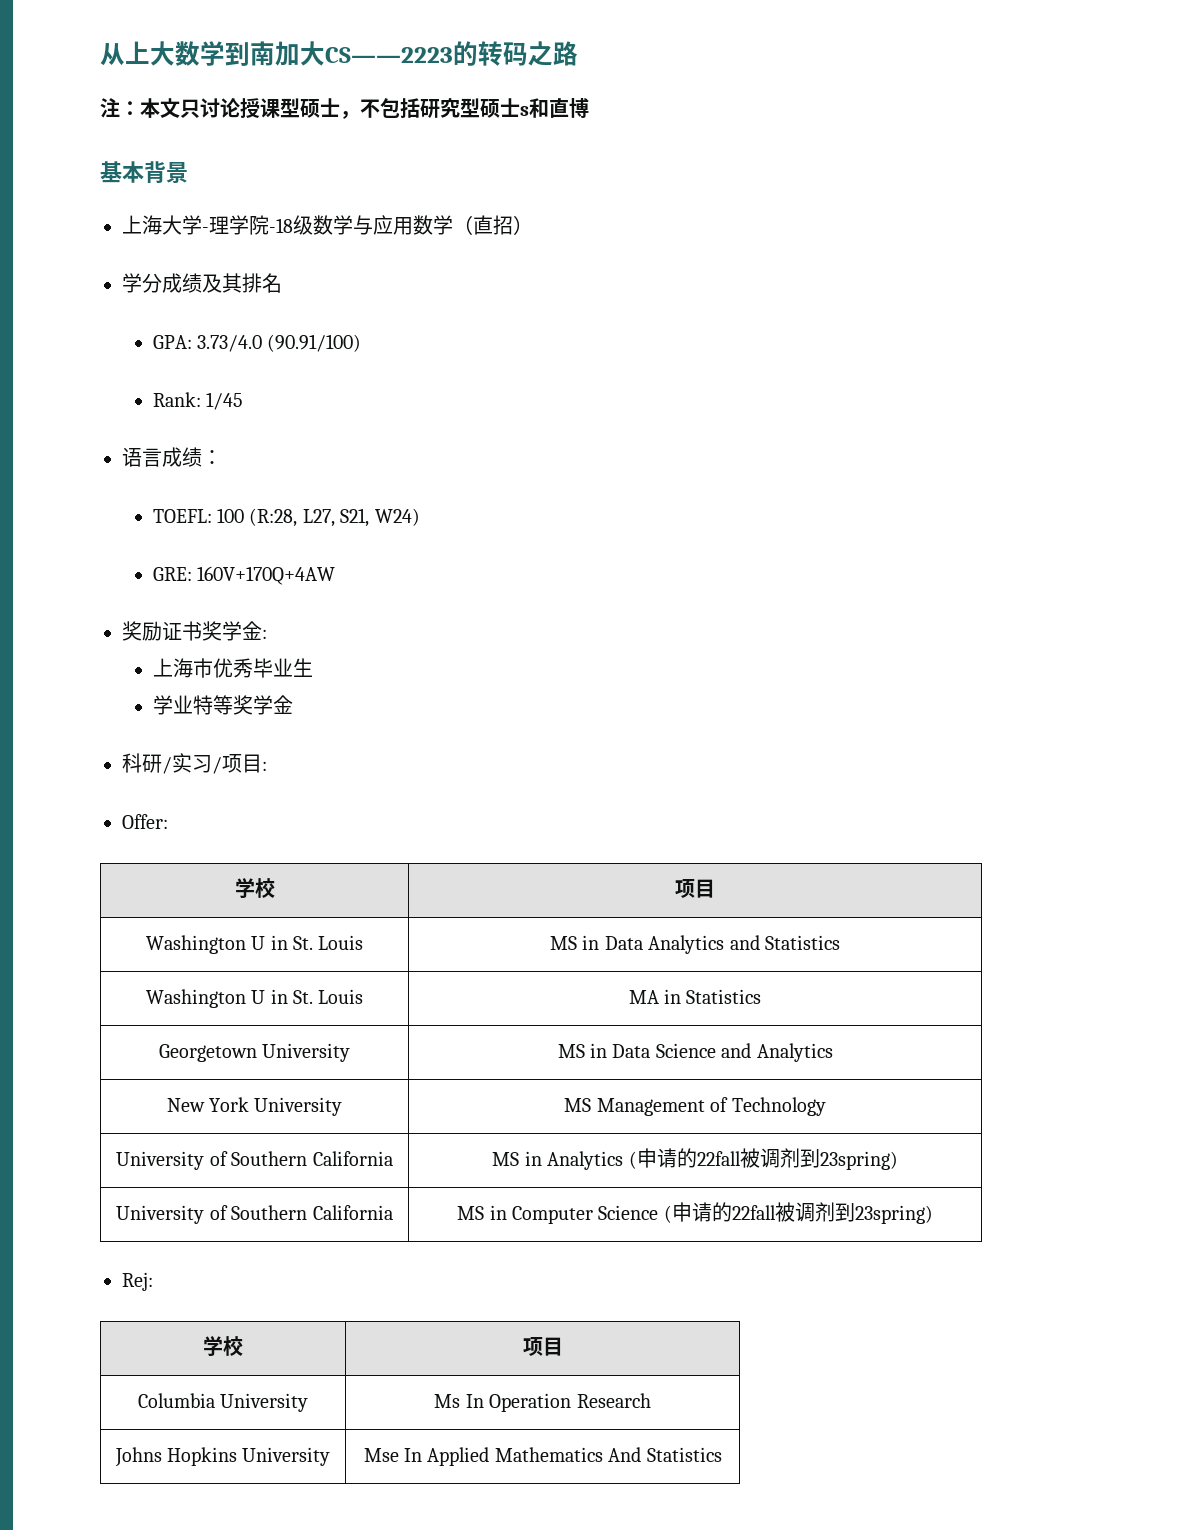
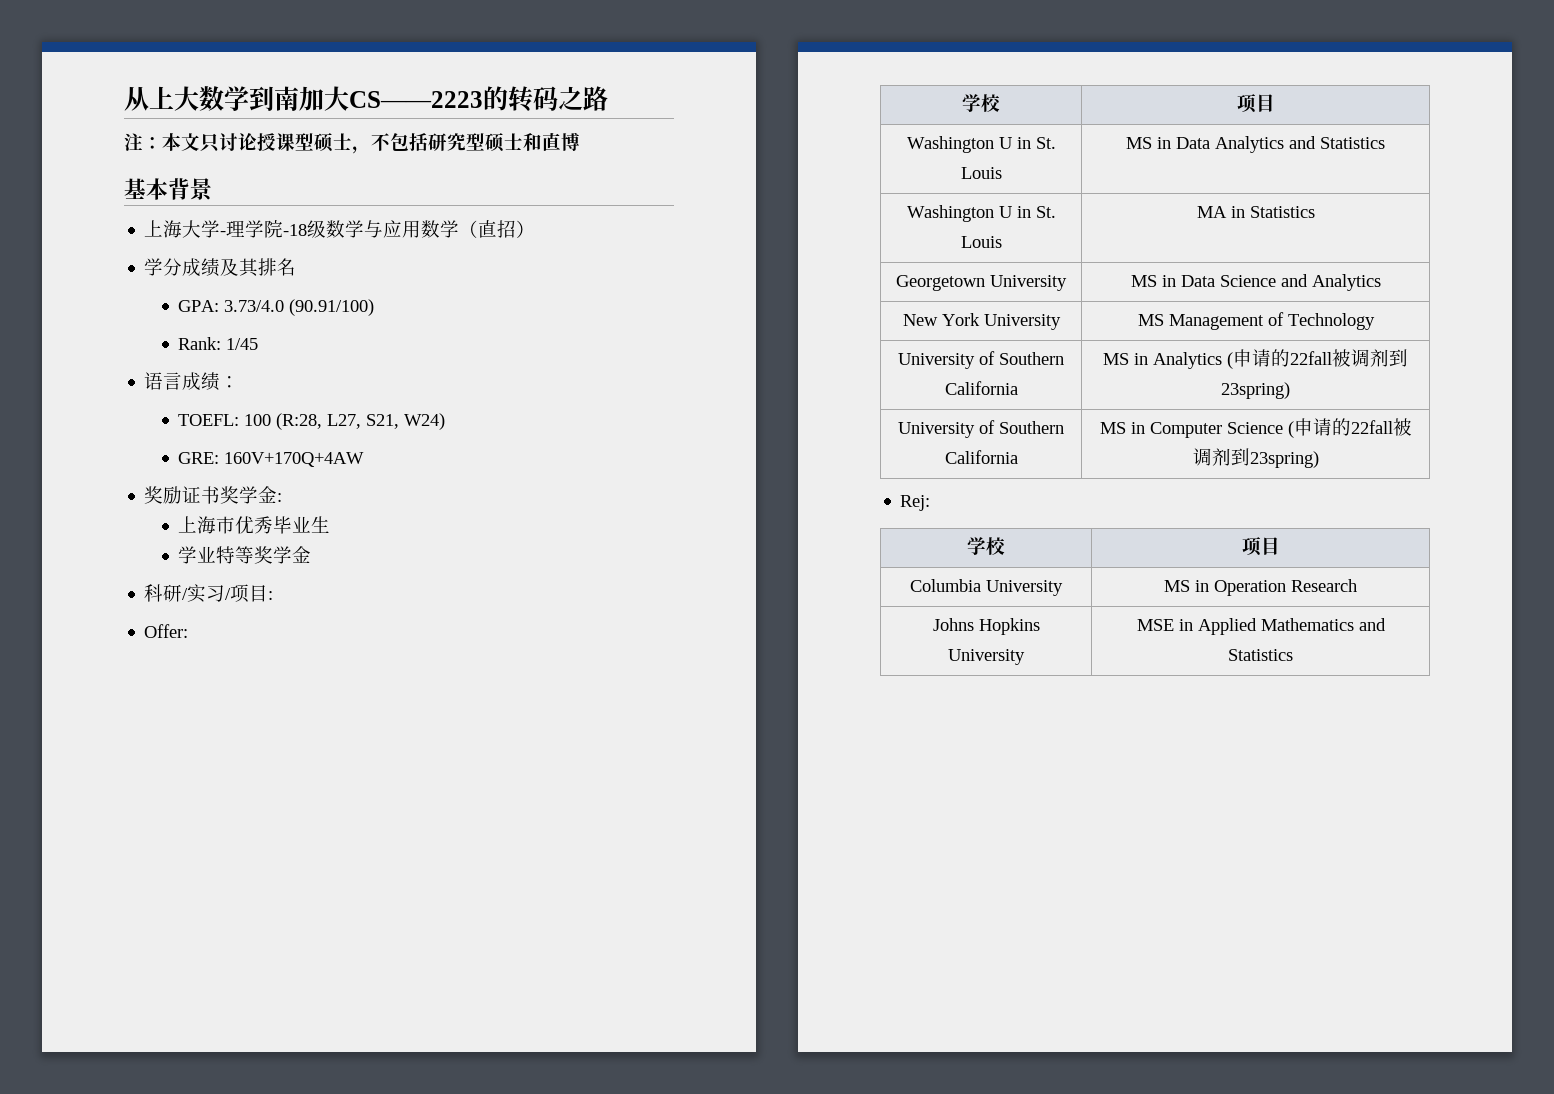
[520,106,529,116] s -> (523, 141) none
[434,1394,484,1408] Ms In -> [1164,580,1209,592] MS in
[363,1448,422,1462] Mse In -> [1136,619,1193,631] MSE in
[608,1447,642,1462] And -> [1358,618,1386,631] and

